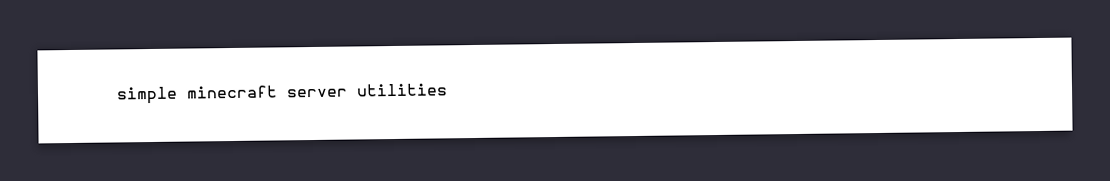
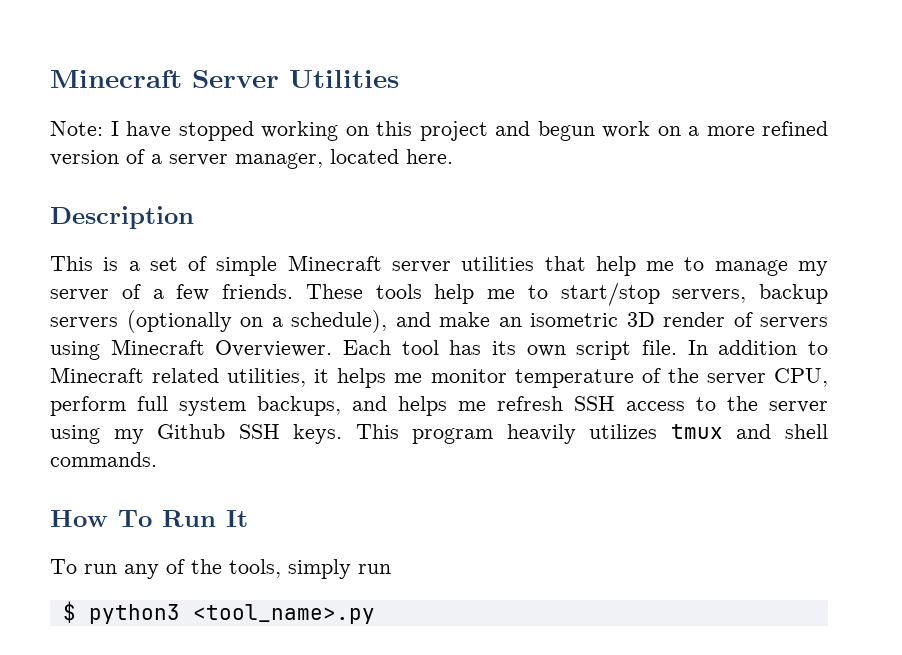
[116,83,448,105] simple minecraft server utilities -> [50,70,399,88] [50,121,828,141] [50,149,453,169] [50,206,194,229] [50,255,829,276] [50,282,828,306] [50,310,828,333] [50,339,828,360] [50,367,828,388] [50,396,828,416] [50,424,828,444] [50,452,157,467] [50,510,248,527] [50,559,391,579] [62,601,375,624] Minecraft Server Utilities // Note: I have stopped working on this project and begun work on a more refined version of a server manager, located here. // Description // This is a set of simple Minecraft server utilities that help me to manage my server of a few friends. These tools help me to start/stop servers, backup servers (optionally on a schedule), and make an isometric 3D render of servers using Minecraft Overviewer. Each tool has its own script file. In addition to Minecraft related utilities, it helps me monitor temperature of the server CPU, perform full system backups, and helps me refresh SSH access to the server using my Github SSH keys. This program heavily utilizes tmux and shell commands. // How To Run It // To run any of the tools, simply run // $ python3 <tool_name>.py

